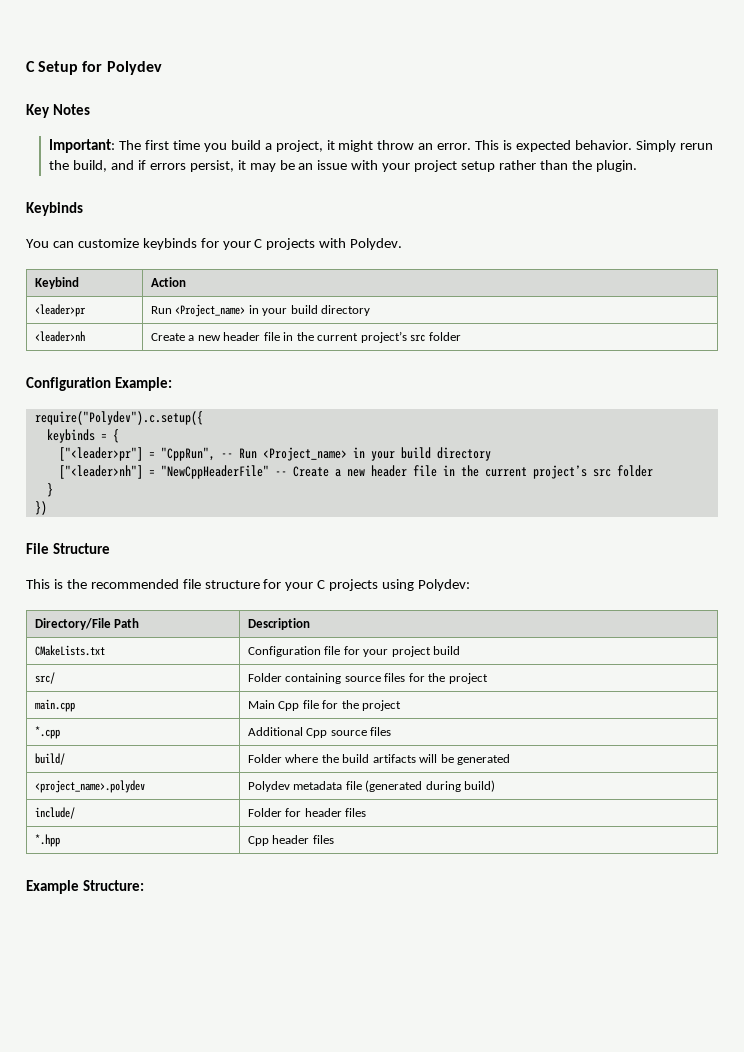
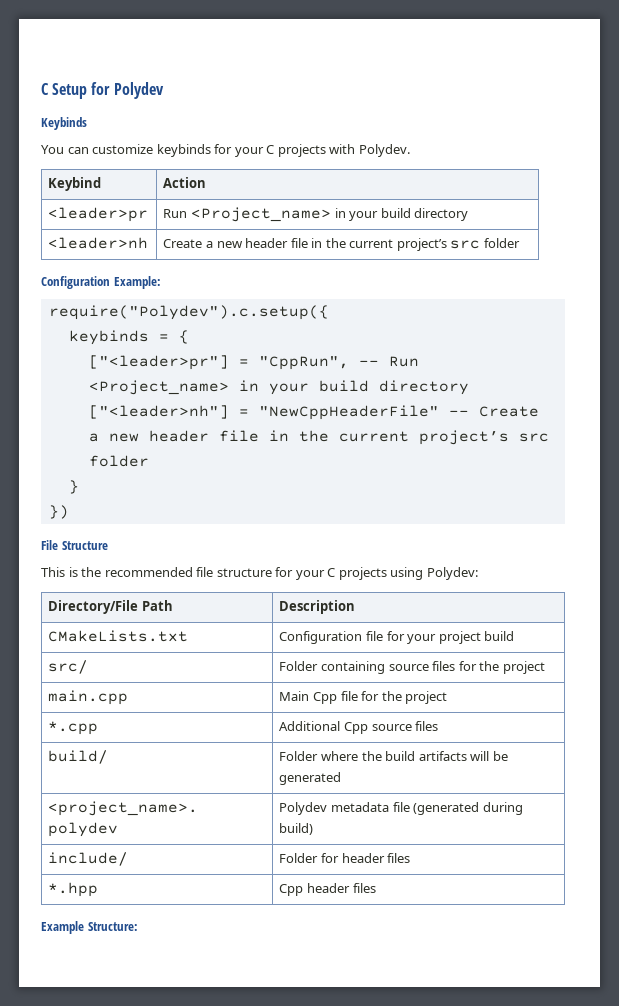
[26,104,90,118] [49,139,713,153] [49,160,637,172] // Key Notes // Important: The first time you build a project, it might throw an error. This is expected behavior. Simply rerun the build, and if errors persist, it may be an issue with your project setup rather than the plugin. -> (164, 90) none

